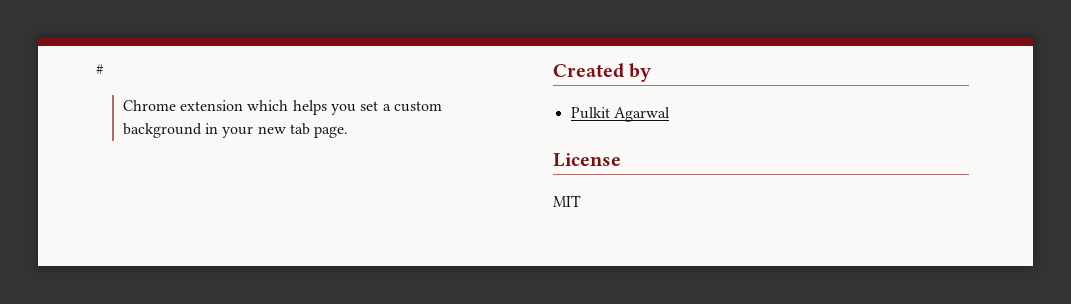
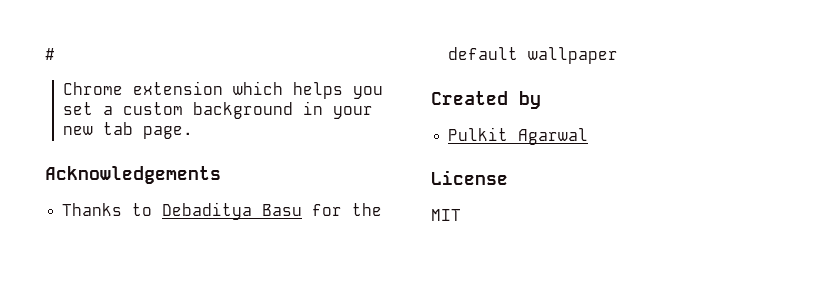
(349, 132) none -> [45,166,221,184] [62,202,383,220] [448,47,619,64] // Acknowledgements // Thanks to Debaditya Basu for the default wallpaper

